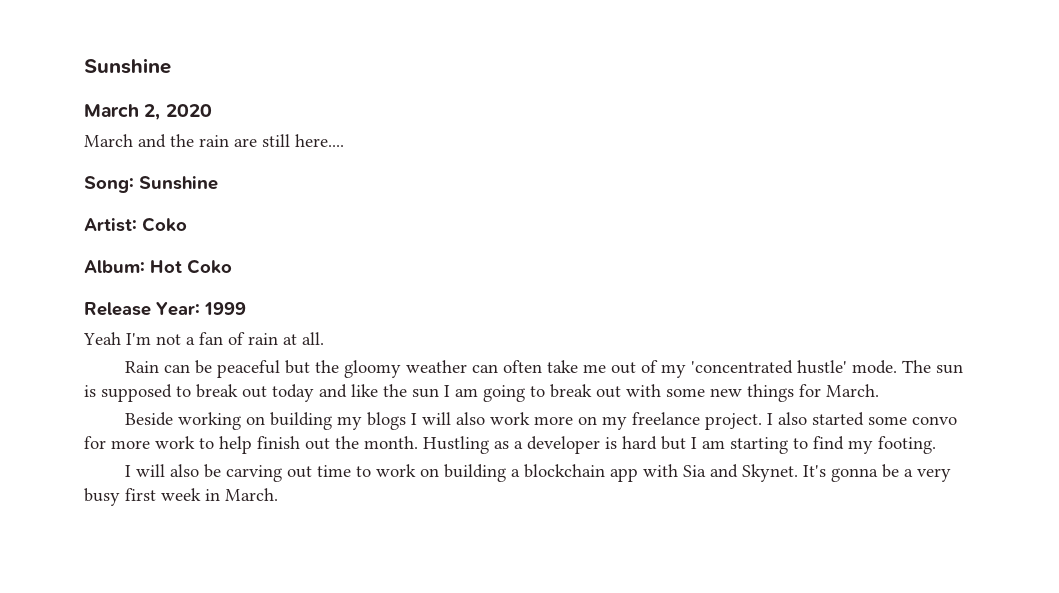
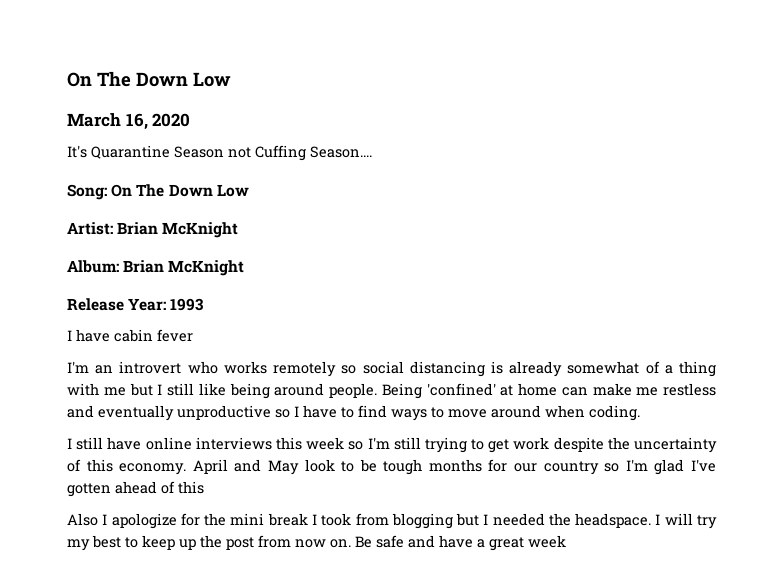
[84,58,171,74] [84,104,161,120] Sunshine // March 2, -> [67,71,231,87] [67,113,148,130] On The Down Low // March 16,
[84,134,344,148] [84,176,218,193] March and the rain are still here.... // Song: Sunshine -> [67,145,372,161] [67,184,249,200] It's Quarantine Season not Cuffing Season.... // Song: On The Down Low
[142,217,187,232] Coko -> [117,222,239,238] Brian McKnight
[150,259,232,274] Hot Coko -> [123,260,245,276] Brian McKnight
[204,302,246,315] [83,332,324,345] [124,360,963,378] [84,384,879,402] [124,412,957,430] [84,436,936,454] [124,464,951,482] [84,488,278,506] 1999 // Yeah I'm not a fan of rain at all. // Rain can be peaceful but the gloomy weather can often take me out of my 'concentrated hustle' mode. The sun is supposed to break out today and like the sun I am going to break out with some new things for March. // Beside working on building my blogs I will also work more on my freelance project. I also started some convo for more work to help finish out the month. Hustling as a developer is hard but I am starting to find my footing. // I will also be carving out time to work on building a blockchain app with Sia and Skynet. It's gonna be a very busy first week in March. -> [170,298,205,311] [67,329,193,342] [67,361,716,377] [67,383,716,399] [67,405,640,421] [67,437,717,453] [67,459,716,475] [67,481,204,497] [67,513,717,529] [67,535,566,551] 1993 // I have cabin fever // I'm an introvert who works remotely so social distancing is already somewhat of a thing with me but I still like being around people. Being 'confined' at home can make me restless and eventually unproductive so I have to find ways to move around when coding. // I still have online interviews this week so I'm still trying to get work despite the uncertainty of this economy. April and May look to be tough months for our country so I'm glad I've gotten ahead of this // Also I apologize for the mini break I took from blogging but I needed the headspace. I will try my best to keep up the post from now on. Be safe and have a great week

